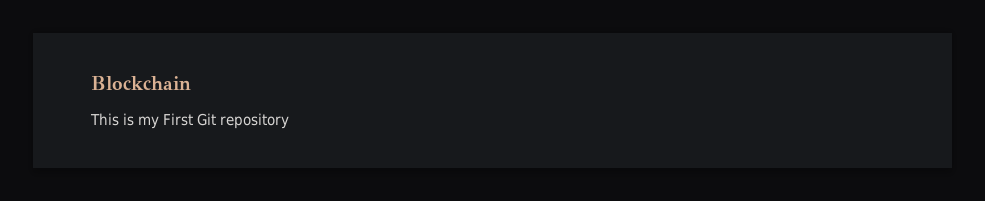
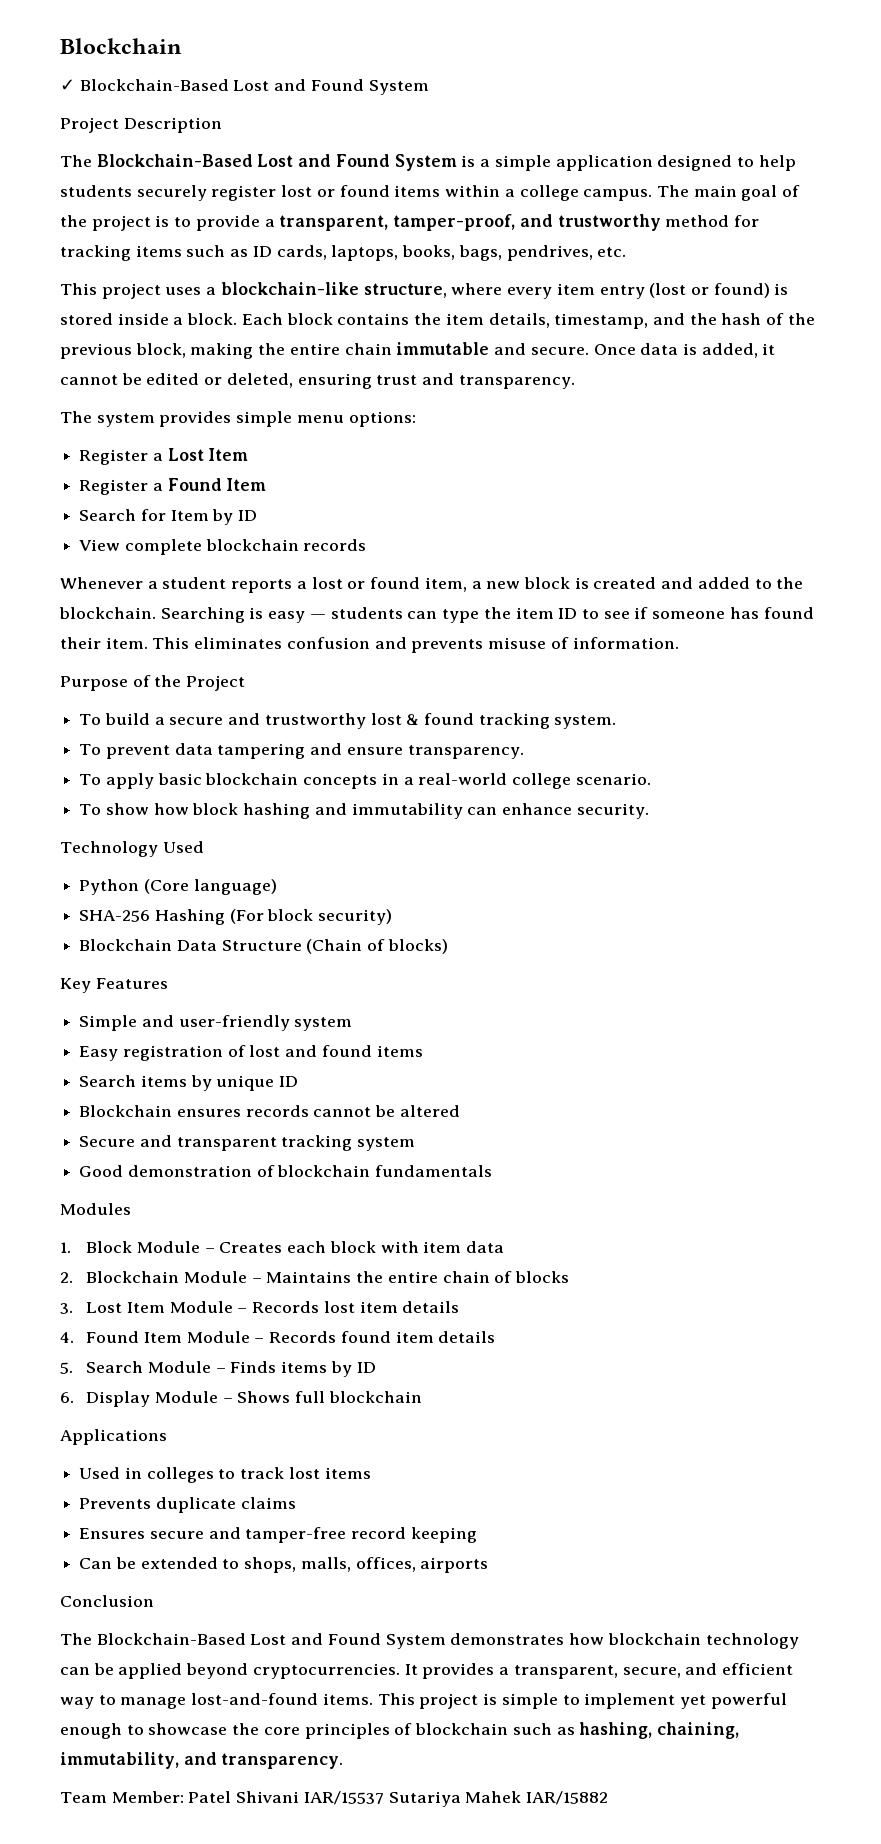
[90,113,289,129] This is my First Git repository -> [60,79,429,95] [60,117,222,133] [60,154,796,171] [60,185,801,201] [60,214,759,231] [60,245,627,261] [60,282,789,299] [60,313,815,329] [60,342,776,359] [60,373,575,389] [60,411,416,427] [79,448,249,465] [79,478,267,495] [79,509,258,525] [79,539,367,555] [60,577,804,593] [59,607,814,623] [60,637,679,653] [60,675,246,691] [79,713,617,729] [79,743,524,759] [79,773,651,789] [79,803,649,819] [60,841,204,857] [79,879,277,895] [79,909,393,925] [79,939,448,954] [60,978,168,993] [79,1015,353,1031] [79,1045,423,1061] [79,1075,299,1091] [79,1105,460,1117] [79,1135,416,1151] [79,1165,493,1177] [60,1203,131,1215] [60,1241,504,1253] [60,1271,569,1283] [60,1301,460,1314] [60,1331,496,1343] [60,1361,376,1377] [60,1391,422,1407] [60,1429,167,1445] [79,1467,371,1483] [79,1497,296,1513] [79,1527,477,1543] [79,1557,489,1573] [60,1595,154,1607] [60,1633,799,1649] [60,1663,793,1679] [60,1693,787,1709] [60,1722,739,1739] [60,1752,344,1769] [60,1791,609,1807] ✓ Blockchain-Based Lost and Found System // Project Description // The Blockchain-Based Lost and Found System is a simple application designed to help students securely register lost or found items within a college campus. The main goal of the project is to provide a transparent, tamper-proof, and trustworthy method for tracking items such as ID cards, laptops, books, bags, pendrives, etc. // This project uses a blockchain-like structure, where every item entry (lost or found) is stored inside a block. Each block contains the item details, timestamp, and the hash of the previous block, making the entire chain immutable and secure. Once data is added, it cannot be edited or deleted, ensuring trust and transparency. // The system provides simple menu options: // Register a Lost Item // Register a Found Item // Search for Item by ID // View complete blockchain records // Whenever a student reports a lost or found item, a new block is created and added to the blockchain. Searching is easy — students can type the item ID to see if someone has found their item. This eliminates confusion and prevents misuse of information. // Purpose of the Project // To build a secure and trustworthy lost & found tracking system. // To prevent data tampering and ensure transparency. // To apply basic blockchain concepts in a real-world college scenario. // To show how block hashing and immutability can enhance security. // Technology Used // Python (Core language) // SHA-256 Hashing (For block security) // Blockchain Data Structure (Chain of blocks) // Key Features // Simple and user-friendly system // Easy registration of lost and found items // Search items by unique ID // Blockchain ensures records cannot be altered // Secure and transparent tracking system // Good demonstration of blockchain fundamentals // Modules // 1. Block Module – Creates each block with item data // 2. Blockchain Module – Maintains the entire chain of blocks // 3. Lost Item Module – Records lost item details // 4. Found Item Module – Records found item details // 5. Search Module – Finds items by ID // 6. Display Module – Shows full blockchain // Applications // Used in colleges to track lost items // Prevents duplicate claims // Ensures secure and tamper-free record keeping // Can be extended to shops, malls, offices, airports // Conclusion // The Blockchain-Based Lost and Found System demonstrates how blockchain technology can be applied beyond cryptocurrencies. It provides a transparent, secure, and efficient way to manage lost-and-found items. This project is simple to implement yet powerful enough to showcase the core principles of blockchain such as hashing, chaining, immutability, and transparency. // Team Member: Patel Shivani IAR/15537 Sutariya Mahek IAR/15882

